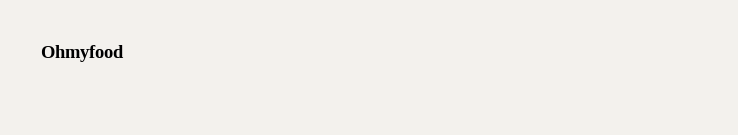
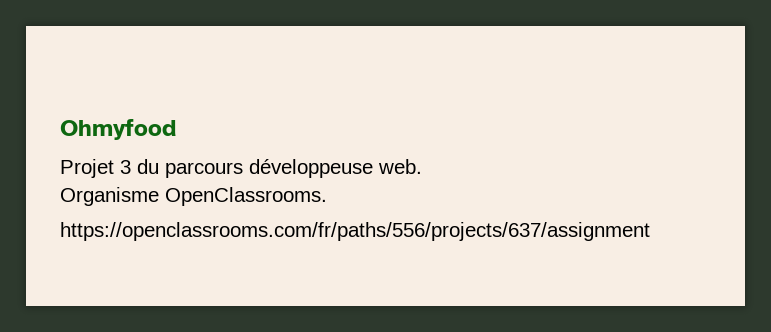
(124, 53) none -> [60,159,422,178] [60,187,327,206] [60,222,650,241] // Projet 3 du parcours développeuse web. // Organisme OpenClassrooms. // https://openclassrooms.com/fr/paths/556/projects/637/assignment

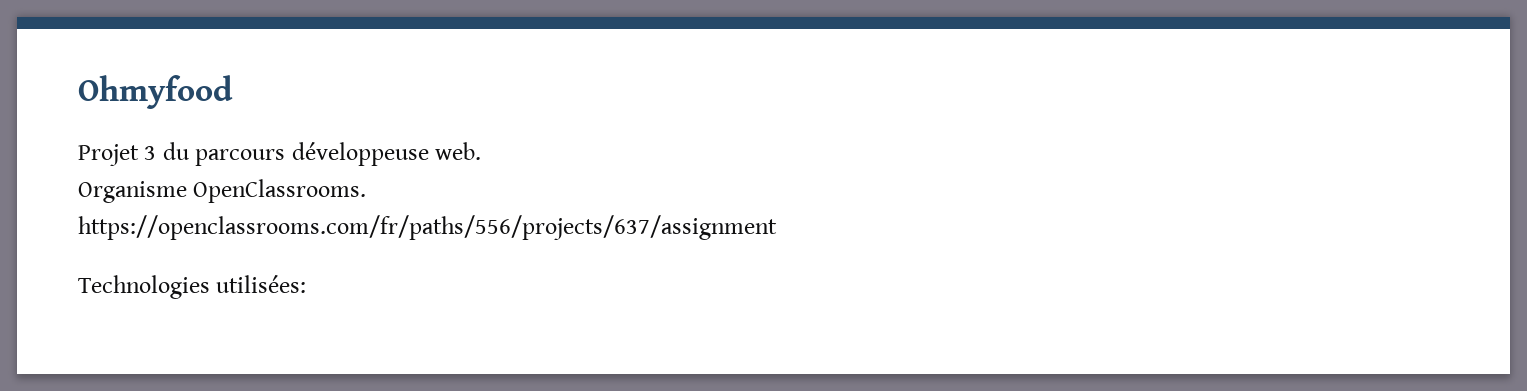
(650, 231) none -> [78,275,307,299] // Technologies utilisées:

